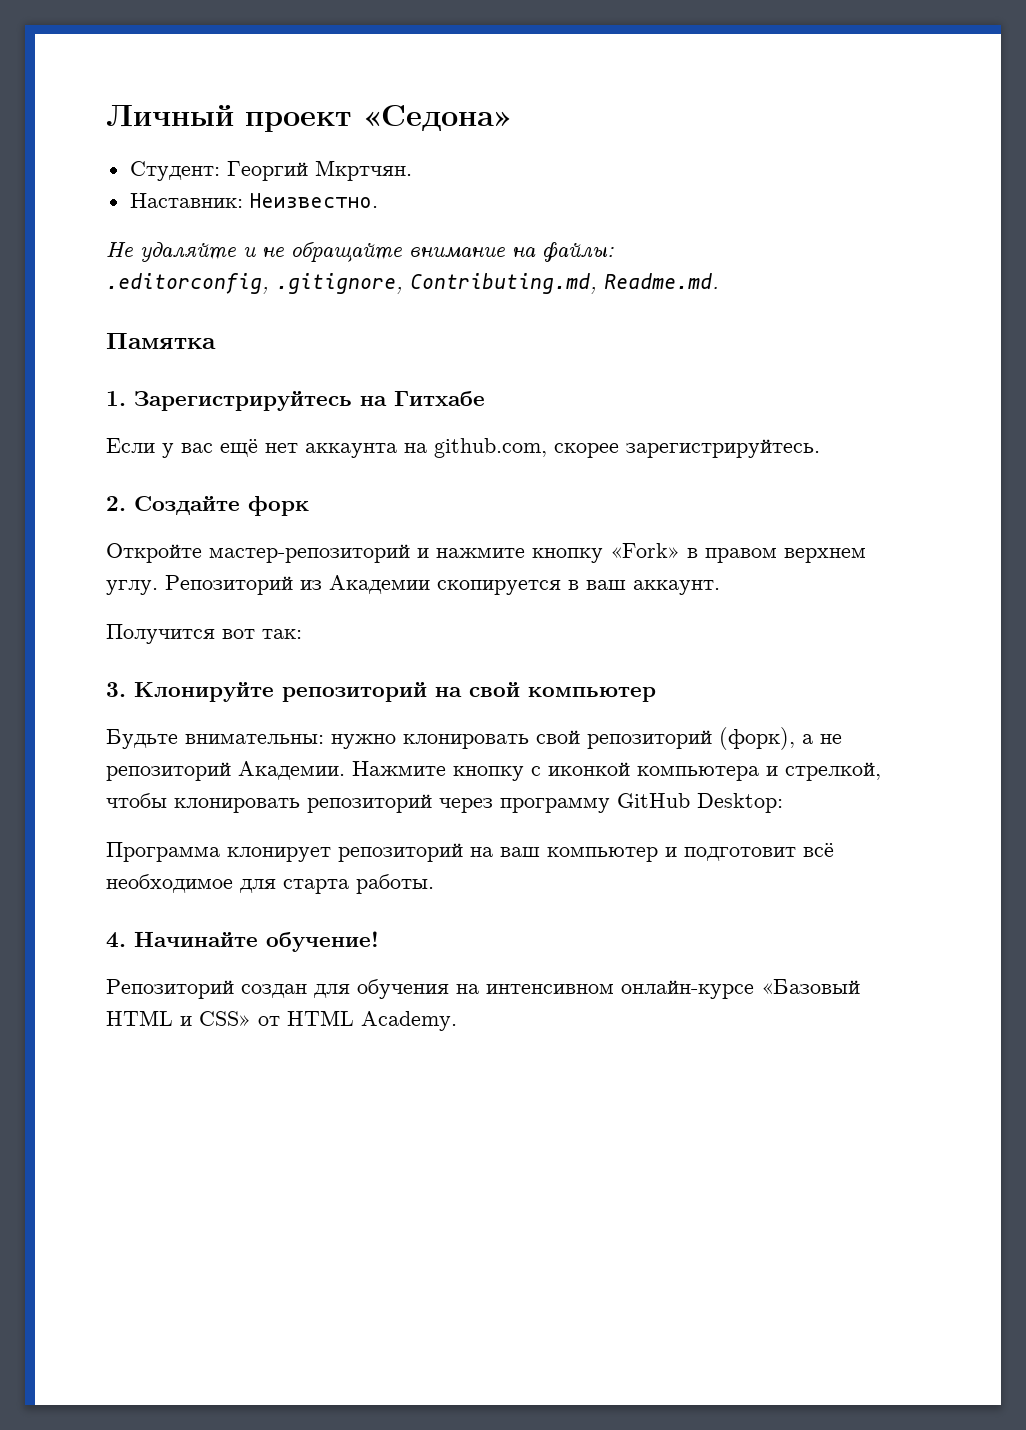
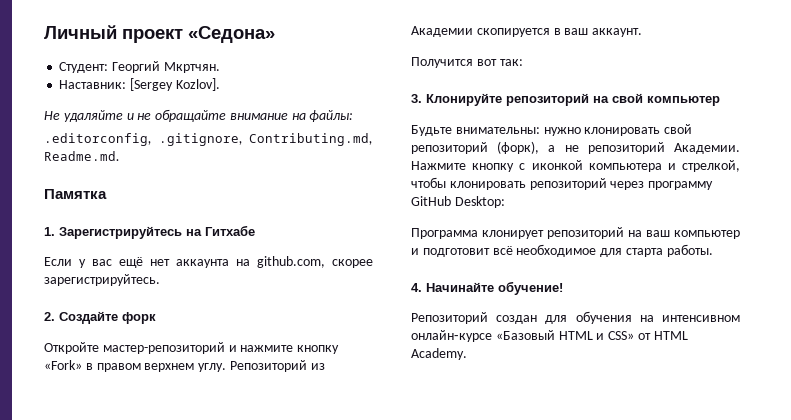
[249,193,378,208] Неизвестно. -> [130,78,220,91] [Sergey Kozlov].

